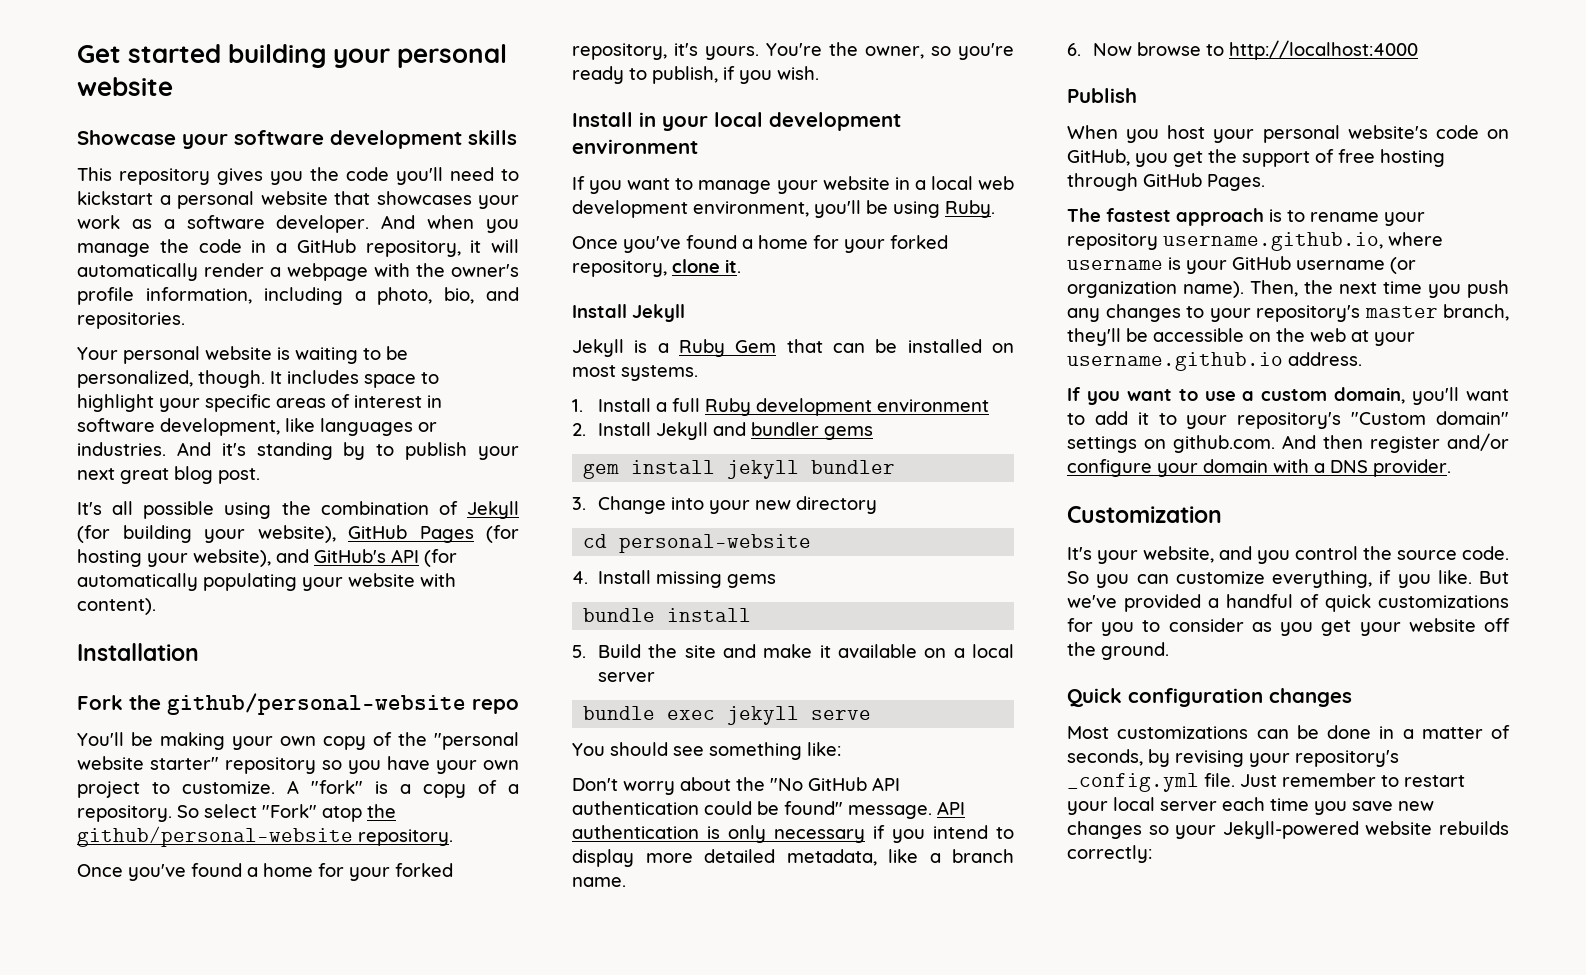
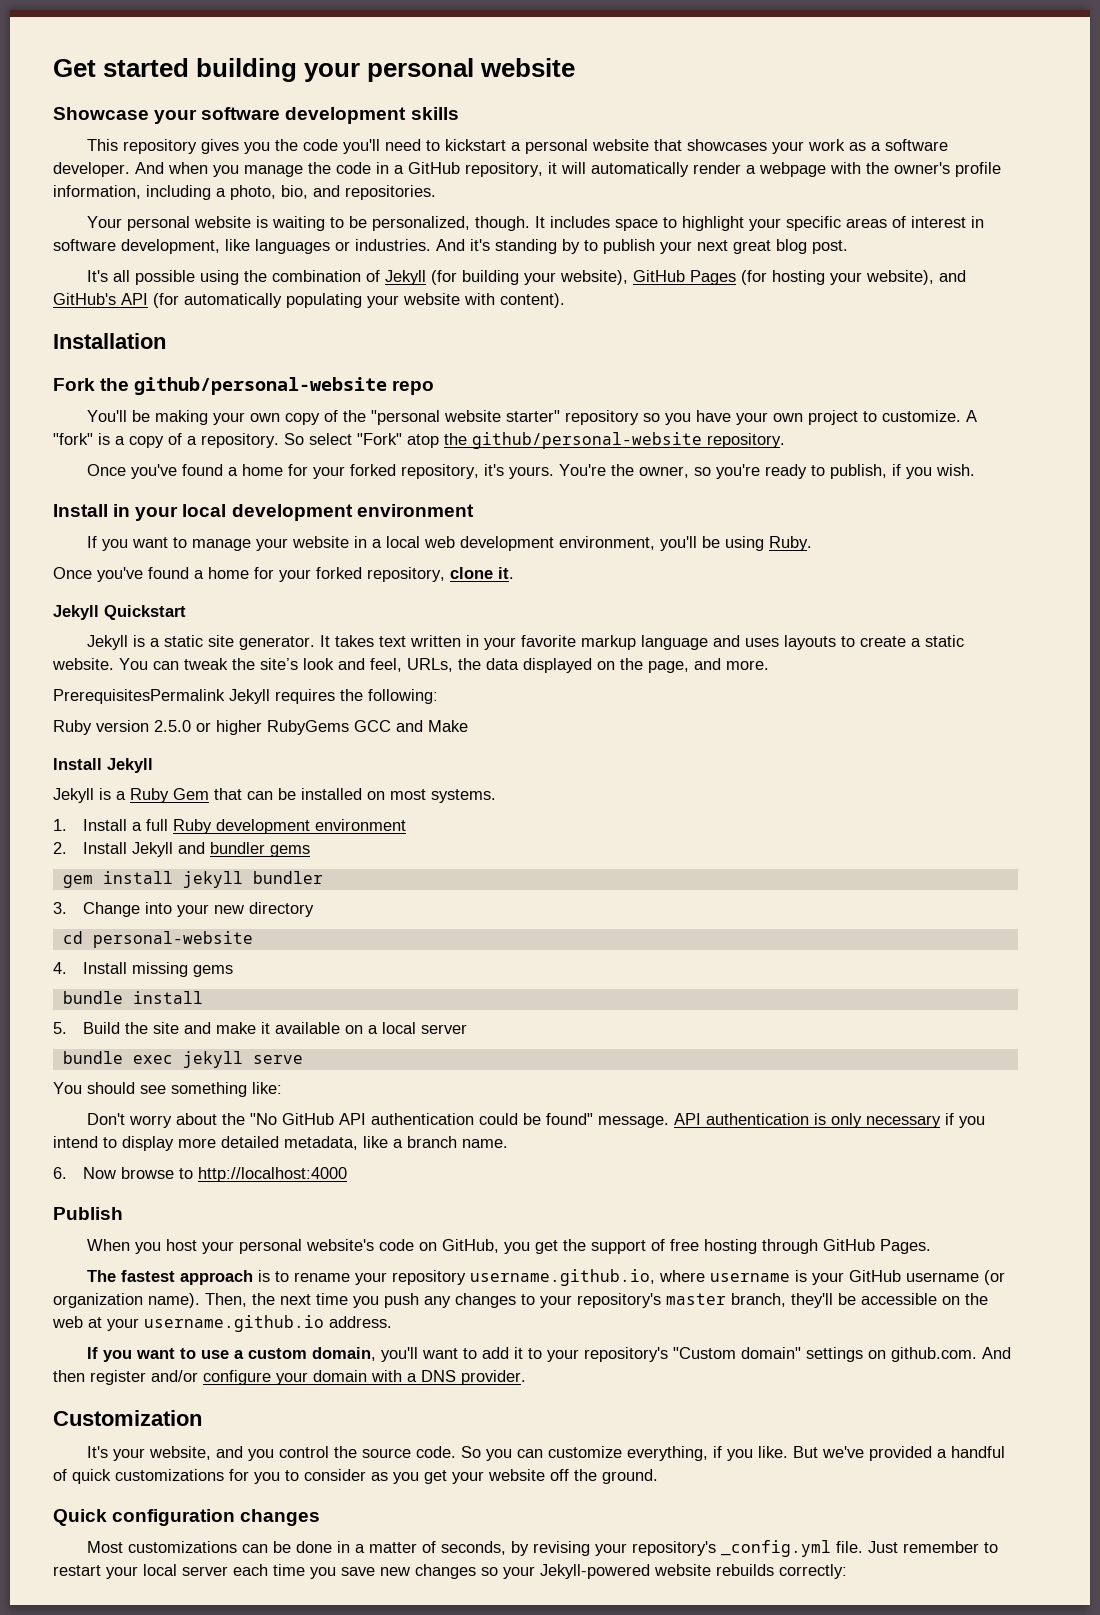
(741, 266) none -> [53,605,186,620] [87,635,965,650] [52,658,769,673] [53,689,438,704] [53,720,468,735] // Jekyll Quickstart // Jekyll is a static site generator. It takes text written in your favorite markup language and uses layouts to create a static website. You can tweak the site’s look and feel, URLs, the data displayed on the page, and more. // PrerequisitesPermalink Jekyll requires the following: // Ruby version 2.5.0 or higher RubyGems GCC and Make

